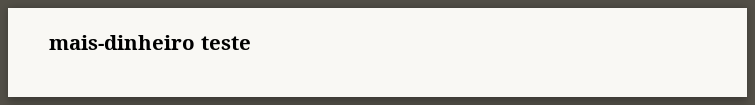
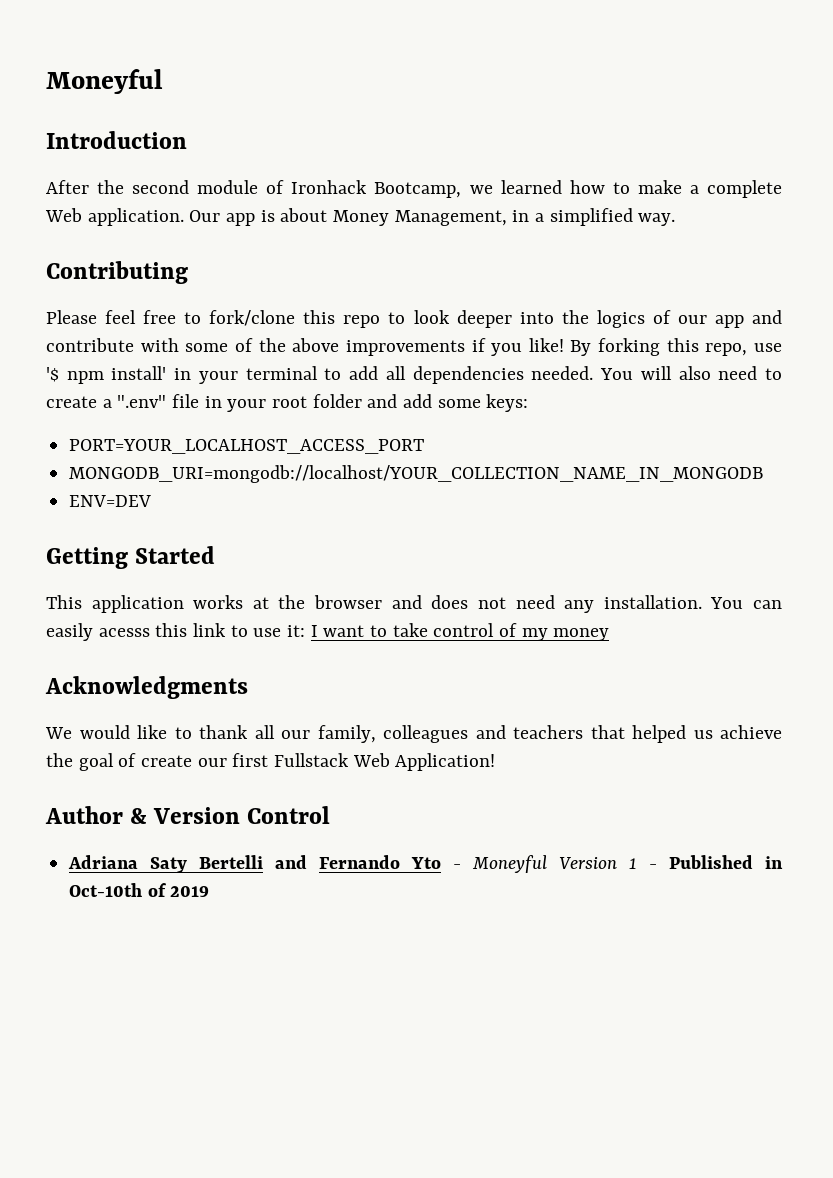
[49,35,251,50] mais-dinheiro teste -> [46,69,163,94] [46,131,187,149] [46,180,783,198] [45,208,676,226] [46,261,188,284] [46,310,782,328] [46,338,782,356] [46,366,783,384] [46,394,529,412] [69,439,425,454] [69,465,764,483] [69,495,152,507] [46,546,216,569] [46,595,783,613] [46,623,610,641] [45,676,248,699] [45,725,782,743] [46,753,496,771] [45,806,331,824] [68,855,784,873] [69,883,210,897] Moneyful // Introduction // After the second module of Ironhack Bootcamp, we learned how to make a complete Web application. Our app is about Money Management, in a simplified way. // Contributing // Please feel free to fork/clone this repo to look deeper into the logics of our app and contribute with some of the above improvements if you like! By forking this repo, use '$ npm install' in your terminal to add all dependencies needed. You will also need to create a ".env" file in your root folder and add some keys: // PORT=YOUR_LOCALHOST_ACCESS_PORT // MONGODB_URI=mongodb://localhost/YOUR_COLLECTION_NAME_IN_MONGODB // ENV=DEV // Getting Started // This application works at the browser and does not need any installation. You can easily acesss this link to use it: I want to take control of my money // Acknowledgments // We would like to thank all our family, colleagues and teachers that helped us achieve the goal of create our first Fullstack Web Application! // Author & Version Control // Adriana Saty Bertelli and Fernando Yto - Moneyful Version 1 - Published in Oct-10th of 2019

